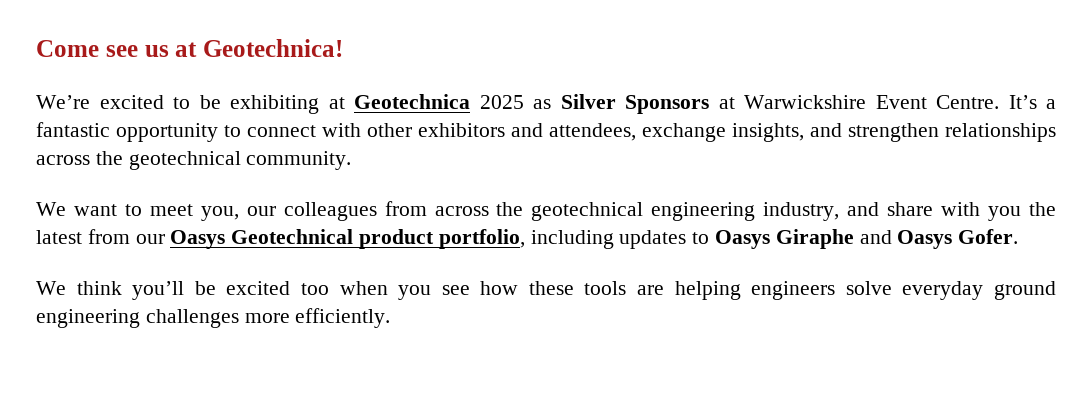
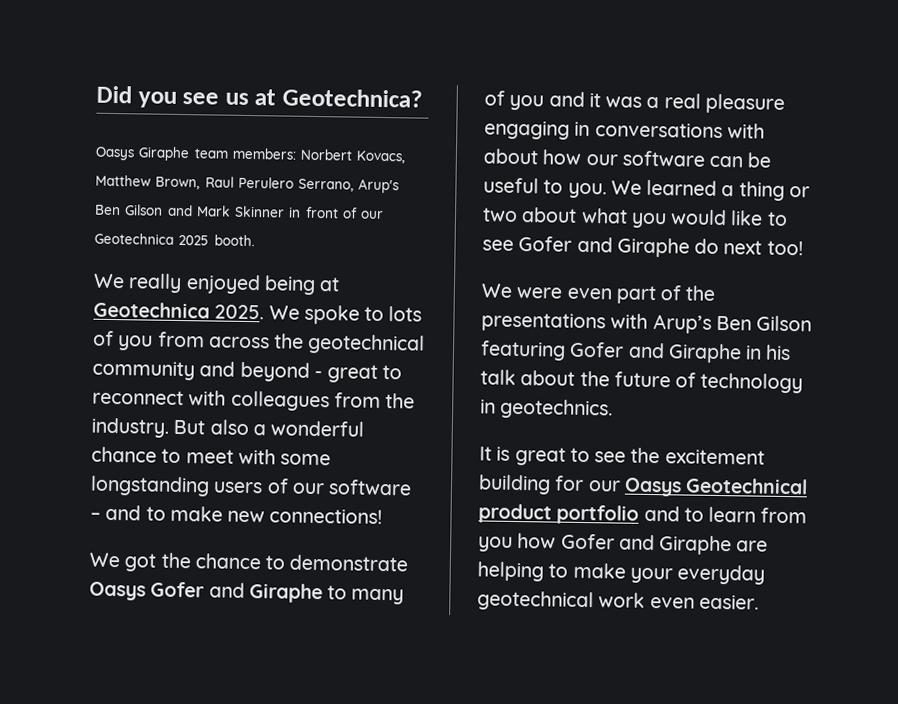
[36,40,99,57] Come -> [96,85,177,108] Did you
[203,39,343,57] [36,94,1056,114] [36,122,1056,142] [36,151,352,170] [36,201,1057,221] [36,229,1019,249] [36,281,1056,300] [36,308,391,328] Geotechnica! // We’re excited to be exhibiting at Geotechnica 2025 as Silver Sponsors at Warwickshire Event Centre. It’s a fantastic opportunity to connect with other exhibitors and attendees, exchange insights, and strengthen relationships across the geotechnical community. // We want to meet you, our colleagues from across the geotechnical engineering industry, and share with you the latest from our Oasys Geotechnical product portfolio, including updates to Oasys Giraphe and Oasys Gofer. // We think you’ll be excited too when you see how these tools are helping engineers solve everyday ground engineering challenges more efficiently. -> [282,88,424,108] [95,146,406,164] [95,174,400,194] [94,204,385,220] [94,232,255,247] [93,273,341,296] [93,301,423,325] [93,330,426,355] [92,360,403,383] [92,389,416,412] [91,417,365,438] [91,446,332,466] [90,475,413,497] [90,504,384,525] [89,552,409,572] [89,581,405,605] [484,90,785,114] [484,120,765,140] [483,148,772,168] [483,177,810,201] [482,207,788,229] [482,236,804,258] [481,283,717,305] [481,312,813,334] [480,340,792,364] [480,369,804,394] [480,398,614,420] [479,446,765,466] [478,474,809,497] [478,503,808,525] [478,533,769,556] [477,561,766,585] [477,590,759,612] Geotechnica? // Oasys Giraphe team members: Norbert Kovacs, Matthew Brown, Raul Perulero Serrano, Arup's Ben Gilson and Mark Skinner in front of our Geotechnica 2025 booth. // We really enjoyed being at Geotechnica 2025. We spoke to lots of you from across the geotechnical community and beyond - great to reconnect with colleagues from the industry. But also a wonderful chance to meet with some longstanding users of our software – and to make new connections! // We got the chance to demonstrate Oasys Gofer and Giraphe to many of you and it was a real pleasure engaging in conversations with about how our software can be useful to you. We learned a thing or two about what you would like to see Gofer and Giraphe do next too! // We were even part of the presentations with Arup’s Ben Gilson featuring Gofer and Giraphe in his talk about the future of technology in geotechnics. // It is great to see the excitement building for our Oasys Geotechnical product portfolio and to learn from you how Gofer and Giraphe are helping to make your everyday geotechnical work even easier.

